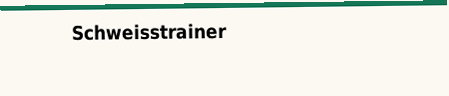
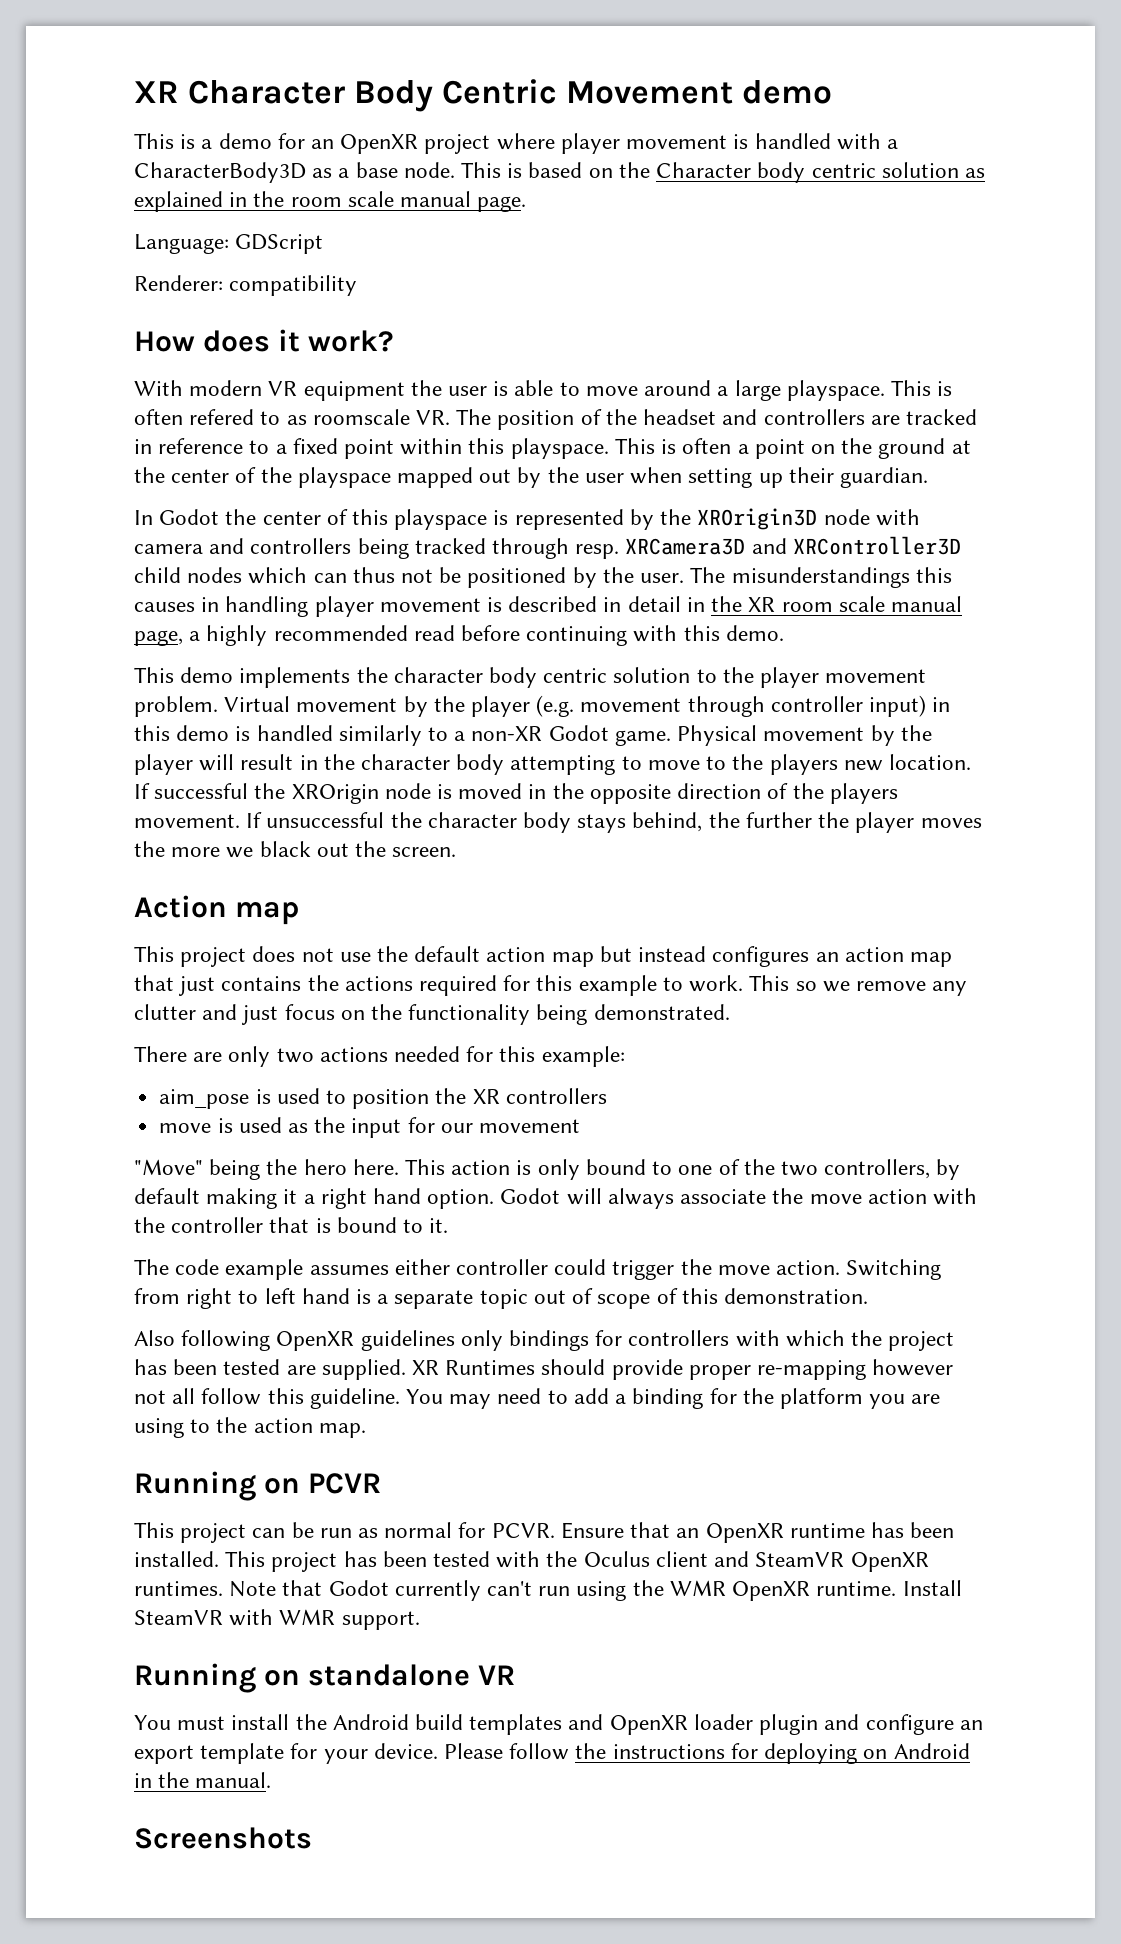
[71,22,227,41] Schweisstrainer -> [134,79,833,112] [134,133,898,154] [134,162,985,183] [134,191,527,212] [134,234,324,254] [134,275,358,296] [134,329,395,352] [134,380,953,401] [134,409,977,430] [134,438,971,459] [134,467,928,488] [134,508,920,530] [134,536,961,559] [134,567,952,588] [134,596,962,617] [134,625,784,646] [134,667,927,688] [134,695,951,717] [134,725,932,746] [134,754,971,775] [134,783,898,804] [134,812,982,833] [134,841,457,858] [134,895,300,925] [134,946,952,967] [134,975,968,996] [134,1004,730,1025] [134,1046,625,1067] [159,1088,607,1109] [159,1117,580,1138] [134,1159,961,1180] [134,1188,977,1209] [134,1217,449,1233] [134,1259,942,1280] [134,1288,868,1309] [134,1330,955,1351] [134,1359,954,1380] [134,1388,941,1409] [134,1417,366,1438] [134,1471,382,1501] [134,1522,955,1543] [134,1551,929,1572] [134,1580,962,1601] [134,1609,420,1630] [134,1663,516,1693] [134,1714,983,1735] [134,1743,970,1764] [134,1772,272,1788] [134,1827,312,1849] XR Character Body Centric Movement demo // This is a demo for an OpenXR project where player movement is handled with a CharacterBody3D as a base node. This is based on the Character body centric solution as explained in the room scale manual page. // Language: GDScript // Renderer: compatibility // How does it work? // With modern VR equipment the user is able to move around a large playspace. This is often refered to as roomscale VR. The position of the headset and controllers are tracked in reference to a fixed point within this playspace. This is often a point on the ground at the center of the playspace mapped out by the user when setting up their guardian. // In Godot the center of this playspace is represented by the XROrigin3D node with camera and controllers being tracked through resp. XRCamera3D and XRController3D child nodes which can thus not be positioned by the user. The misunderstandings this causes in handling player movement is described in detail in the XR room scale manual page, a highly recommended read before continuing with this demo. // This demo implements the character body centric solution to the player movement problem. Virtual movement by the player (e.g. movement through controller input) in this demo is handled similarly to a non-XR Godot game. Physical movement by the player will result in the character body attempting to move to the players new location. If successful the XROrigin node is moved in the opposite direction of the players movement. If unsuccessful the character body stays behind, the further the player moves the more we black out the screen. // Action map // This project does not use the default action map but instead configures an action map that just contains the actions required for this example to work. This so we remove any clutter and just focus on the functionality being demonstrated. // There are only two actions needed for this example: // aim_pose is used to position the XR controllers // move is used as the input for our movement // "Move" being the hero here. This action is only bound to one of the two controllers, by default making it a right hand option. Godot will always associate the move action with the controller that is bound to it. // The code example assumes either controller could trigger the move action. Switching from right to left hand is a separate topic out of scope of this demonstration. // Also following OpenXR guidelines only bindings for controllers with which the project has been tested are supplied. XR Runtimes should provide proper re-mapping however not all follow this guideline. You may need to add a binding for the platform you are using to the action map. // Running on PCVR // This project can be run as normal for PCVR. Ensure that an OpenXR runtime has been installed. This project has been tested with the Oculus client and SteamVR OpenXR runtimes. Note that Godot currently can't run using the WMR OpenXR runtime. Install SteamVR with WMR support. // Running on standalone VR // You must install the Android build templates and OpenXR loader plugin and configure an export template for your device. Please follow the instructions for deploying on Android in the manual. // Screenshots

